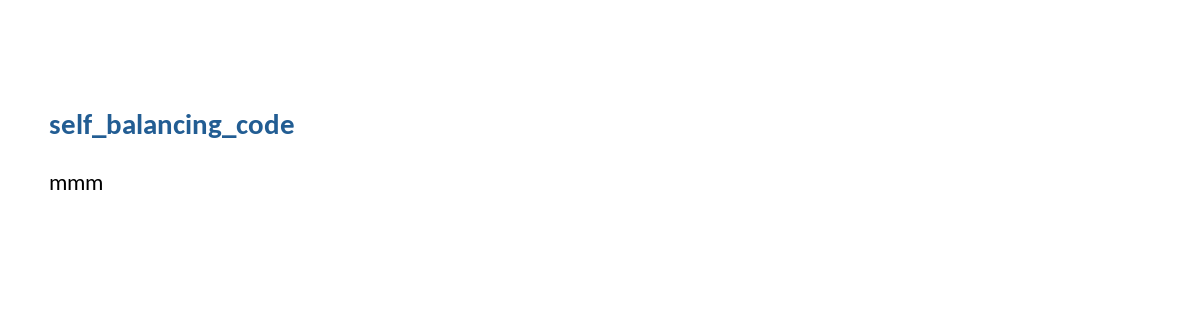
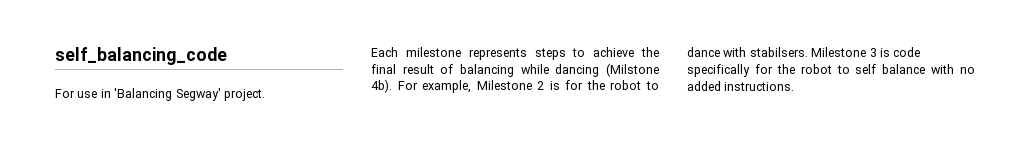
[49,179,103,190] mmm -> [55,88,265,101] [371,47,659,60] [371,63,659,77] [371,79,659,93] [687,47,921,57] [687,64,975,77] [687,81,795,91] For use in 'Balancing Segway' project. // Each milestone represents steps to achieve the final result of balancing while dancing (Milstone 4b). For example, Milestone 2 is for the robot to dance with stabilsers. Milestone 3 is code specifically for the robot to self balance with no added instructions.

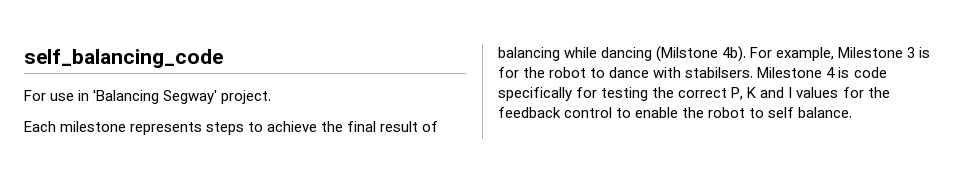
[537,81,545,90] 2 -> [907,47,916,58] 3
[869,48,877,57] 3 -> [826,67,836,78] 4
[776,64,975,74] [687,81,795,91] the robot to self balance with no added instructions. -> [601,87,890,101] [498,107,853,118] testing the correct P, K and I values for the feedback control to enable the robot to self balance.

